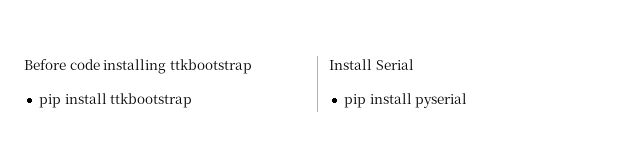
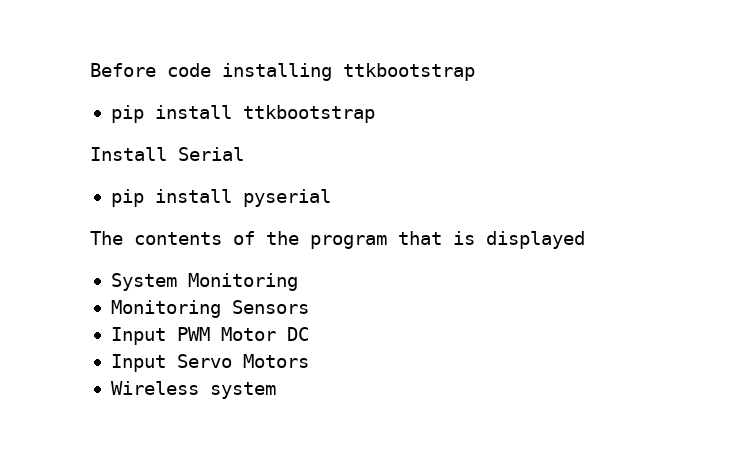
(468, 100) none -> [90,231,585,249] [110,273,298,291] [110,300,309,318] [110,327,309,345] [110,354,309,372] [110,381,276,399] // The contents of the program that is displayed // System Monitoring // Monitoring Sensors // Input PWM Motor DC // Input Servo Motors // Wireless system

